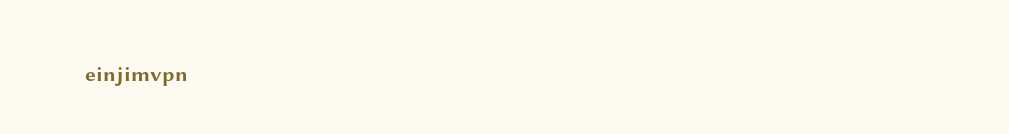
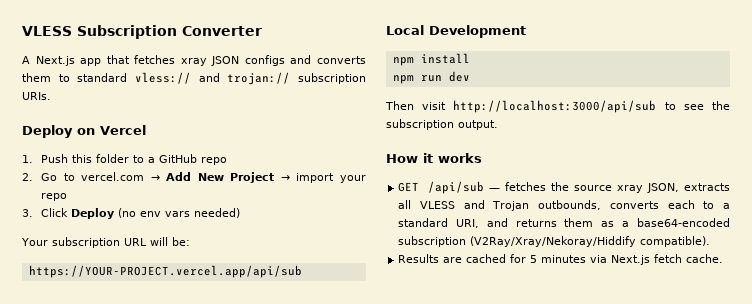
[85,67,188,86] einjimvpn -> [22,25,262,39] [22,55,366,66] [22,72,366,85] [22,92,51,100] [22,125,146,138] [22,154,228,165] [22,172,367,183] [41,193,68,201] [22,208,241,219] [21,237,190,248] [28,265,302,278] [386,25,526,38] [392,53,470,66] [392,71,470,84] [385,100,730,113] [386,119,498,130] [386,153,482,163] [398,181,730,194] [398,200,730,211] [398,218,730,228] [398,236,711,247] [398,254,724,265] VLESS Subscription Converter // A Next.js app that fetches xray JSON configs and converts them to standard vless:// and trojan:// subscription URIs. // Deploy on Vercel // 1. Push this folder to a GitHub repo // 2. Go to vercel.com → Add New Project → import your repo // 3. Click Deploy (no env vars needed) // Your subscription URL will be: // https://YOUR-PROJECT.vercel.app/api/sub // Local Development // npm install // npm run dev // Then visit http://localhost:3000/api/sub to see the subscription output. // How it works // GET /api/sub — fetches the source xray JSON, extracts all VLESS and Trojan outbounds, converts each to a standard URI, and returns them as a base64-encoded subscription (V2Ray/Xray/Nekoray/Hiddify compatible). // Results are cached for 5 minutes via Next.js fetch cache.

